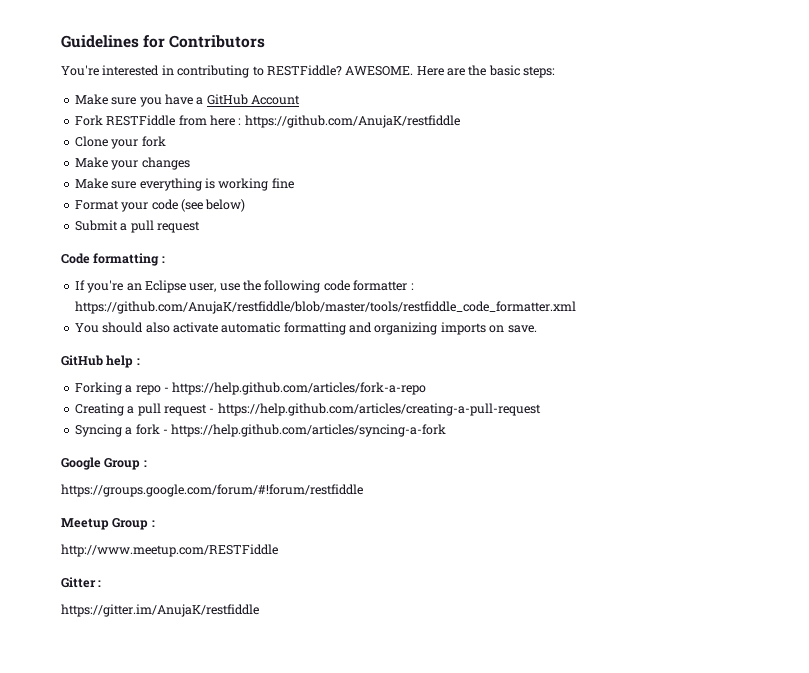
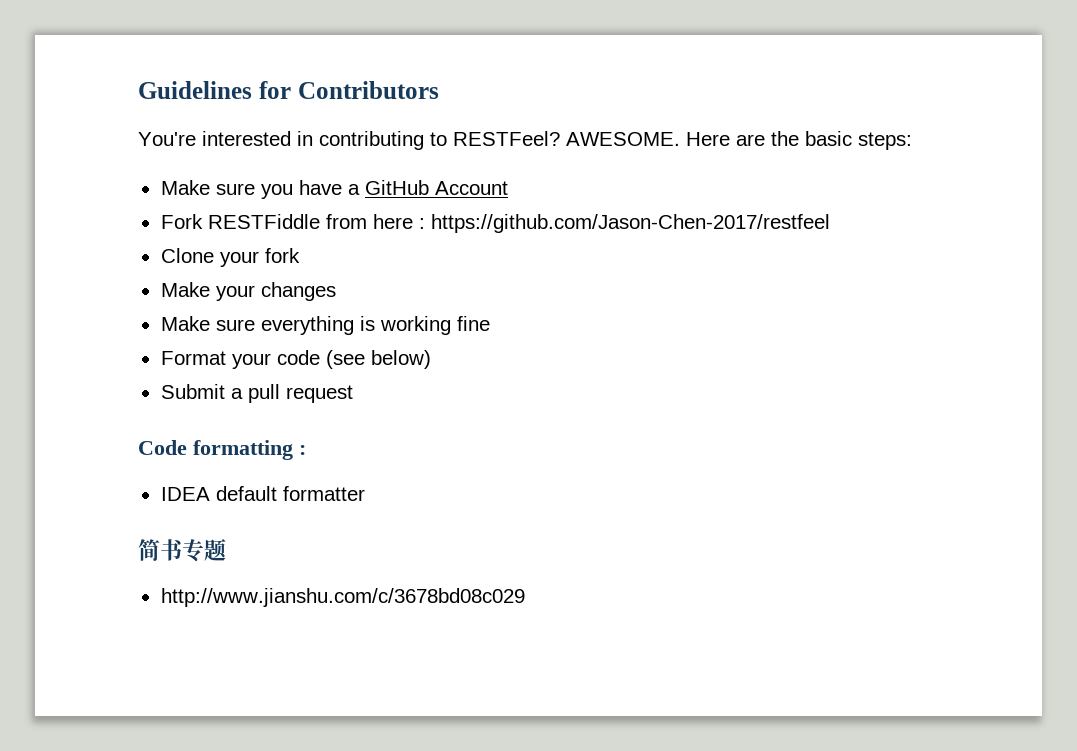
[266,65,342,76] RESTFiddle? -> [453,131,560,146] RESTFeel?
[244,115,460,128] https://github.com/AnujaK/restfiddle -> [430,214,830,233] https://github.com/Jason-Chen-2017/restfeel
[74,280,414,293] [74,301,576,314] [74,322,537,335] [61,355,140,368] [74,382,427,395] [74,403,541,416] [74,424,447,437] [61,457,147,470] [61,484,363,497] [61,518,155,530] [61,544,278,557] [61,577,102,588] [61,604,259,617] If you're an Eclipse user, use the following code formatter : https://github.com/AnujaK/restfiddle/blob/master/tools/restfiddle_code_formatter.xml // You should also activate automatic formatting and organizing imports on save. // GitHub help : // Forking a repo - https://help.github.com/articles/fork-a-repo // Creating a pull request - https://help.github.com/articles/creating-a-pull-request // Syncing a fork - https://help.github.com/articles/syncing-a-fork // Google Group : // https://groups.google.com/forum/#!forum/restfiddle // Meetup Group : // http://www.meetup.com/RESTFiddle // Gitter : // https://gitter.im/AnujaK/restfiddle -> [160,486,365,501] [138,538,226,562] [160,588,525,607] IDEA default formatter // 简书专题 // http://www.jianshu.com/c/3678bd08c029

